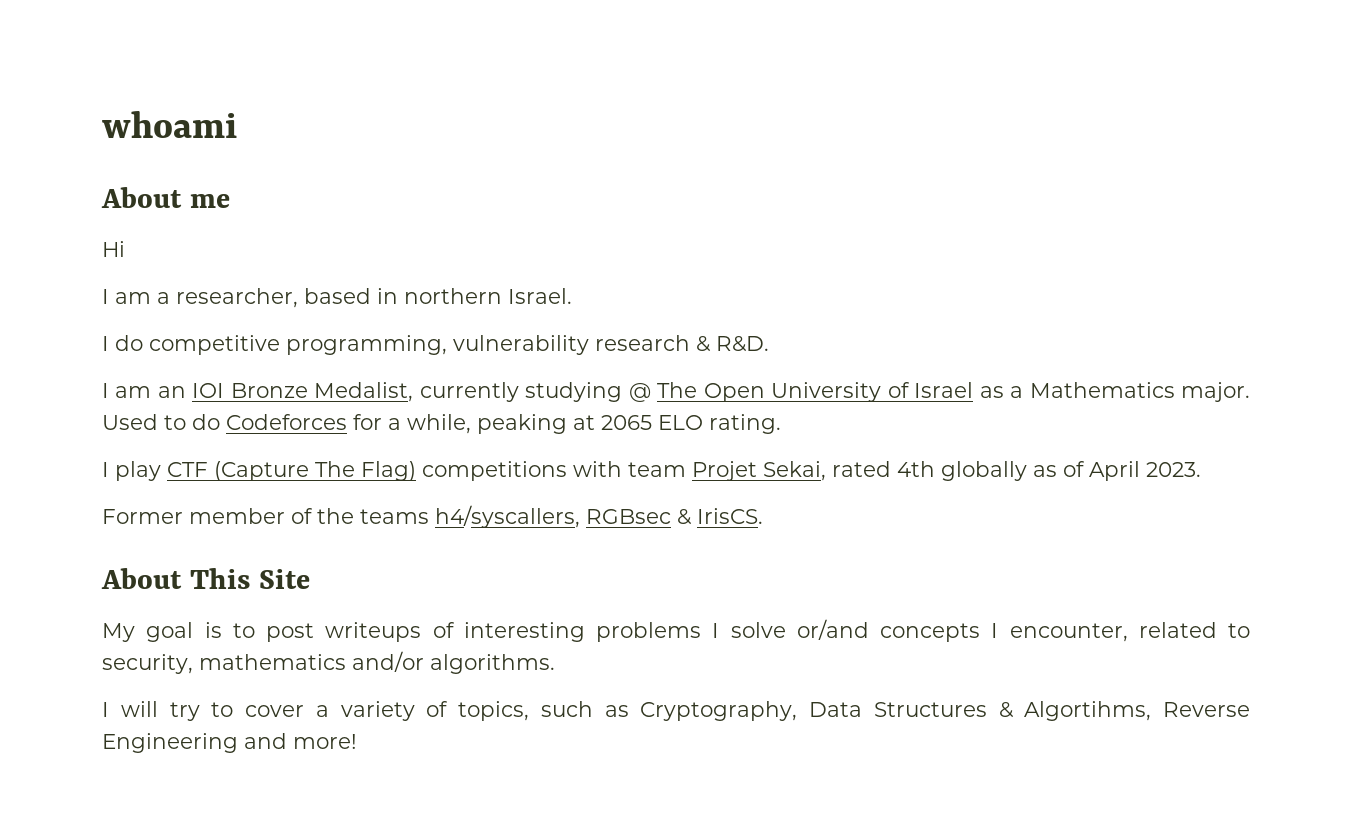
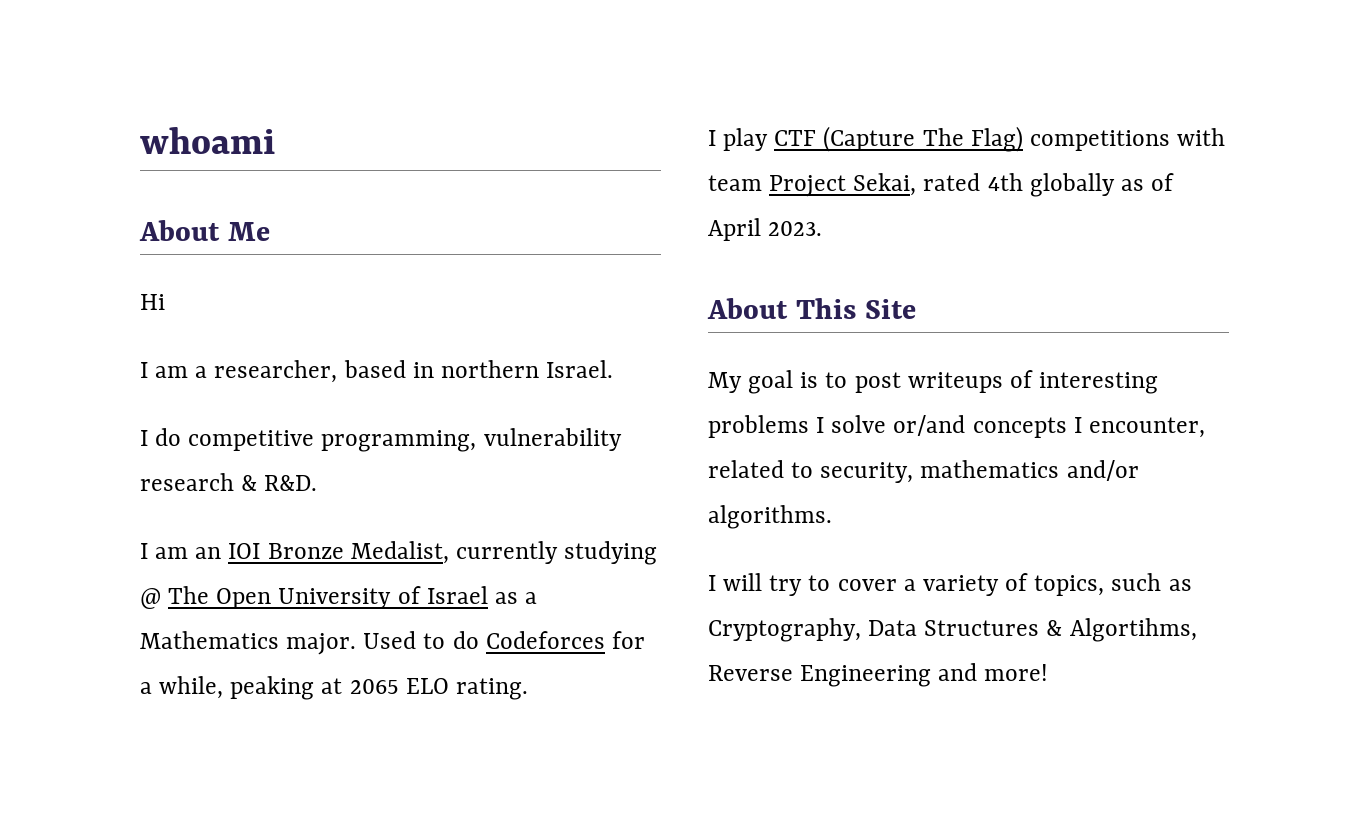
[189,194,230,208] me -> [227,222,270,241] Me
[692,461,757,481] Projet -> [769,175,847,197] Project
[102,505,763,528] // Former member of the teams h4/syscallers, RGBsec & IrisCS. -> (823, 228) none

